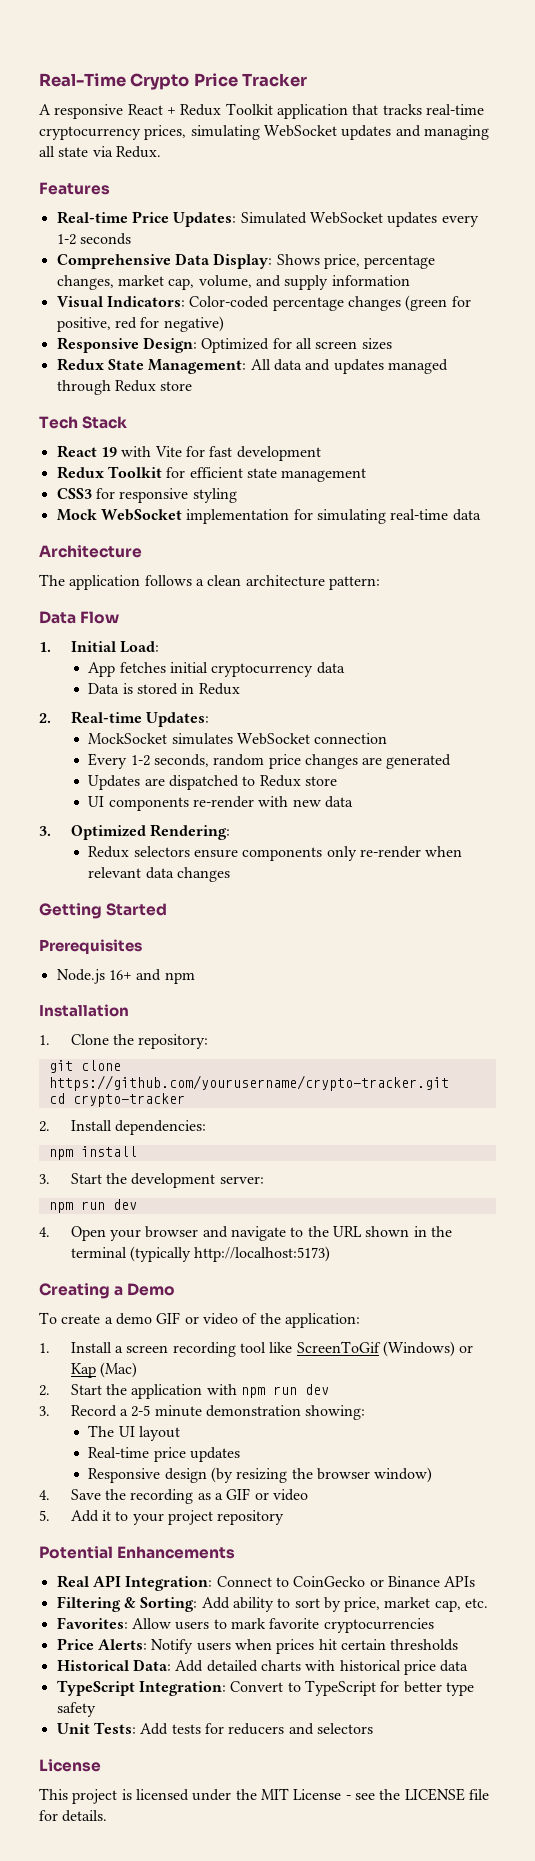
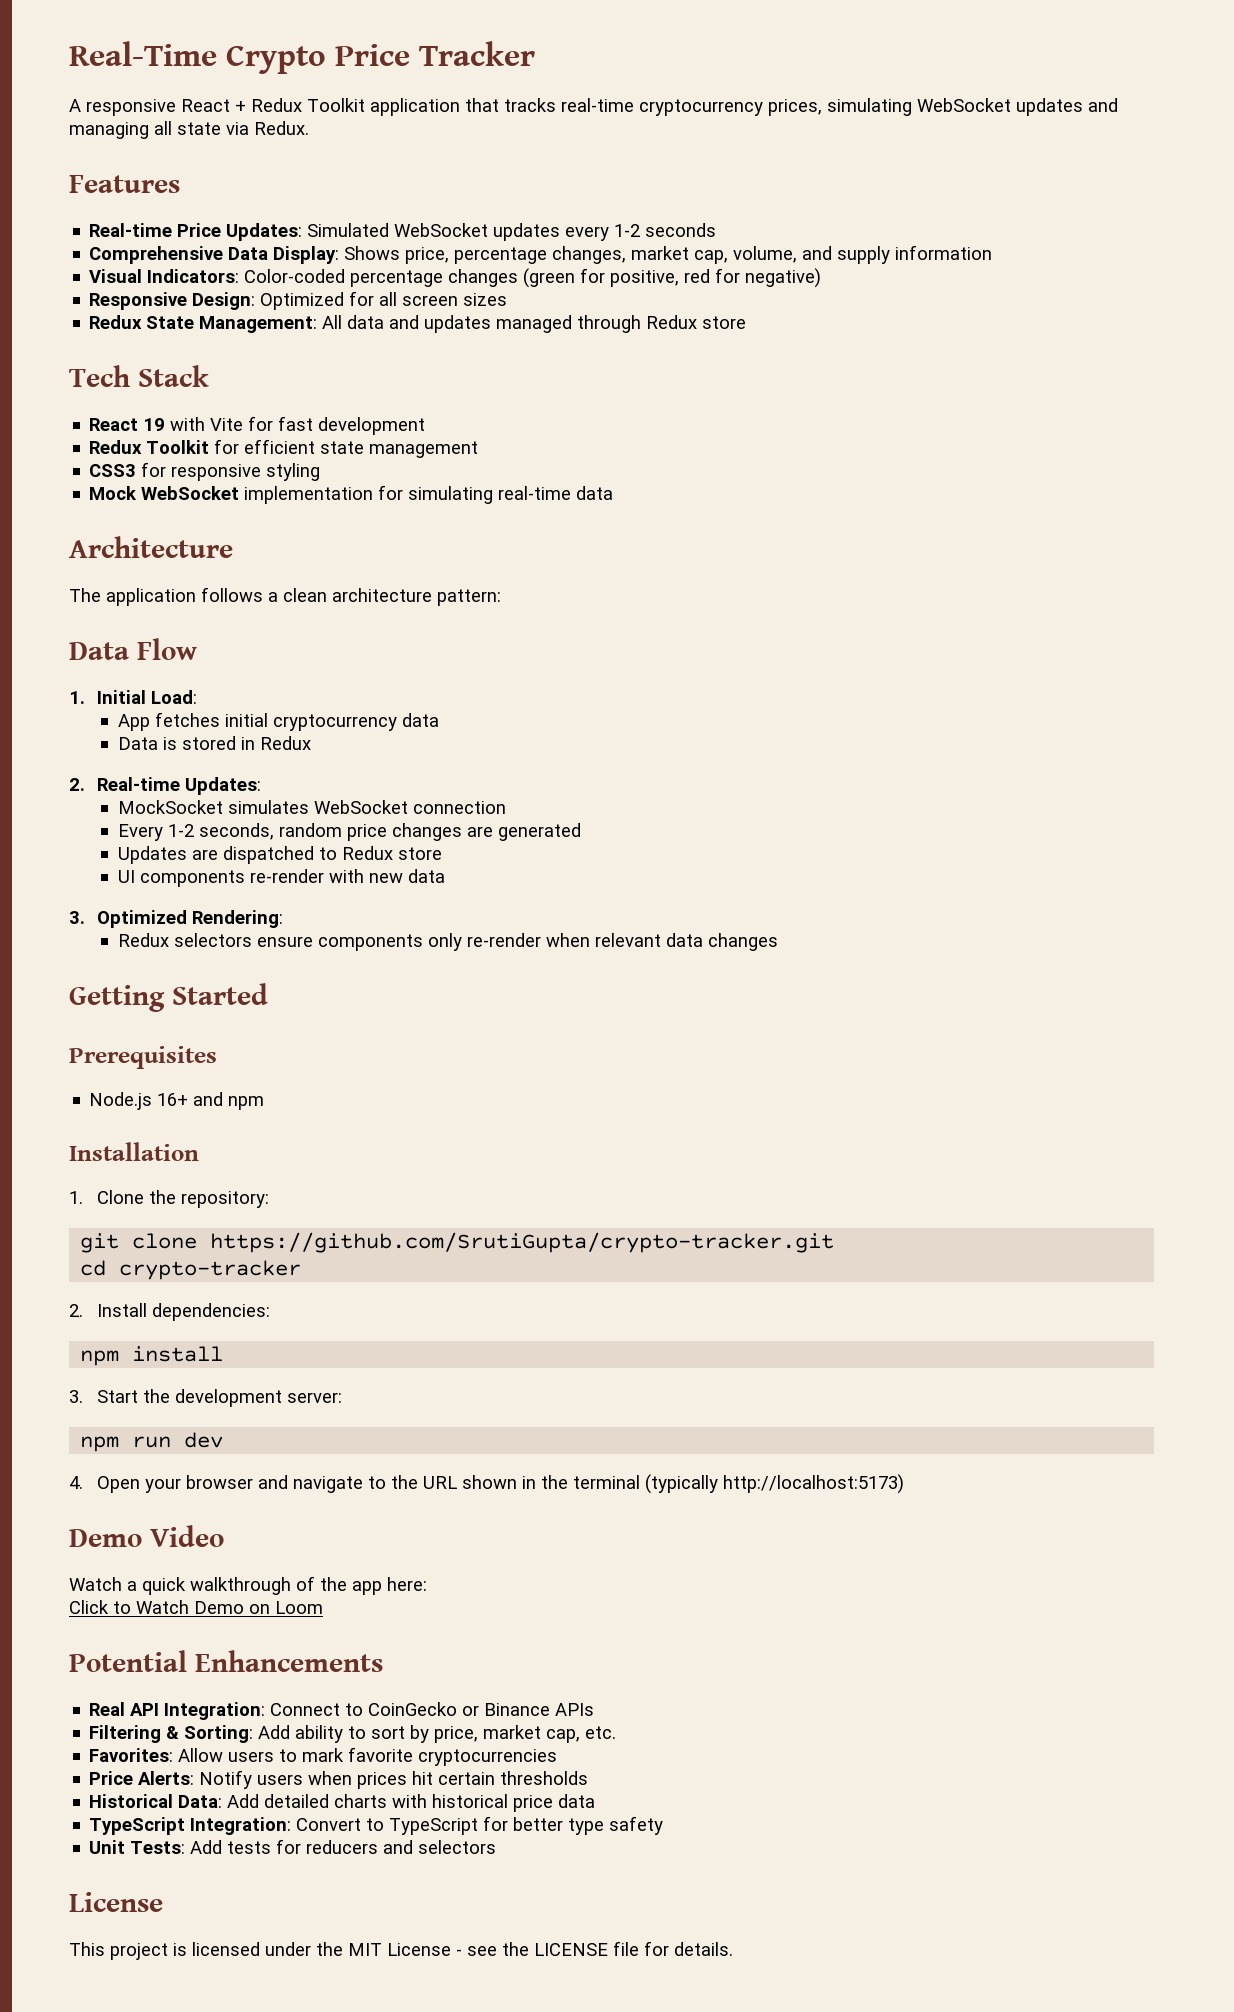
[48,1075,449,1091] https://github.com/yourusername/crypto-tracker.git -> [210,1232,835,1253] https://github.com/SrutiGupta/crypto-tracker.git
[39,1283,176,1299] [39,1312,360,1328] [39,1341,474,1357] [70,1362,137,1378] [39,1384,329,1399] [39,1405,366,1420] [88,1425,180,1441] [88,1447,240,1462] [88,1467,433,1483] [39,1488,308,1504] [39,1510,285,1525] Creating a Demo // To create a demo GIF or video of the application: // 1. Install a screen recording tool like ScreenToGif (Windows) or Kap (Mac) // 2. Start the application with npm run dev // 3. Record a 2-5 minute demonstration showing: // The UI layout // Real-time price updates // Responsive design (by resizing the browser window) // 4. Save the recording as a GIF or video // 5. Add it to your project repository -> [69,1525,224,1547] [69,1576,427,1595] [69,1600,323,1614] Demo Video // Watch a quick walkthrough of the app here: // Click to Watch Demo on Loom

